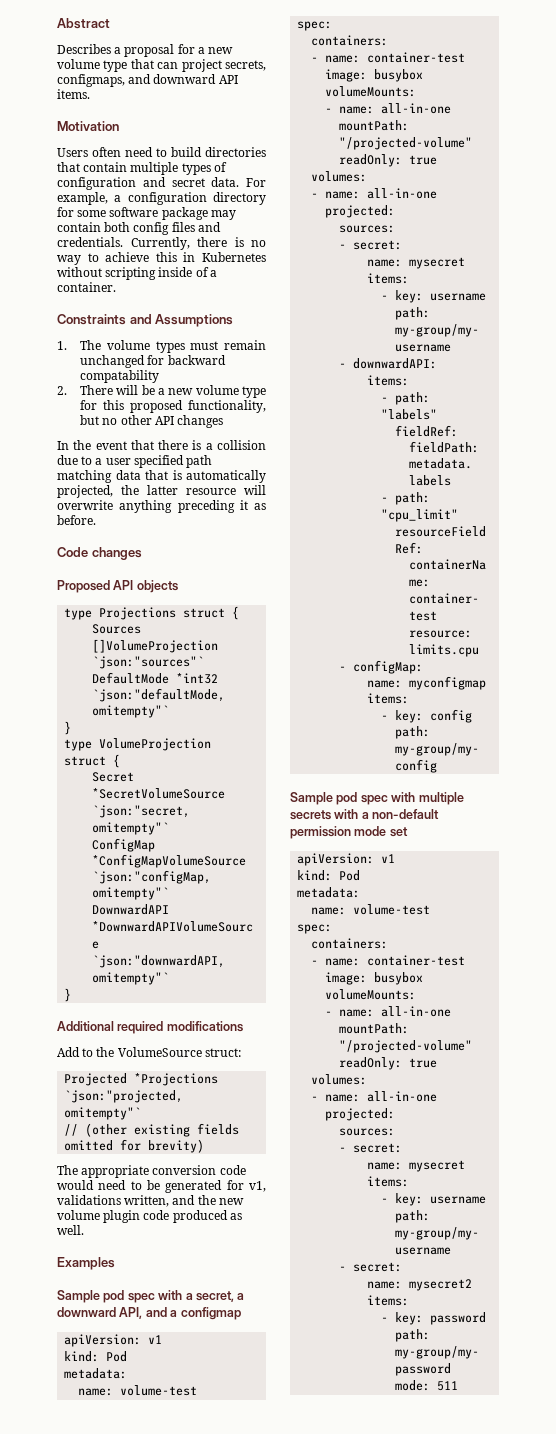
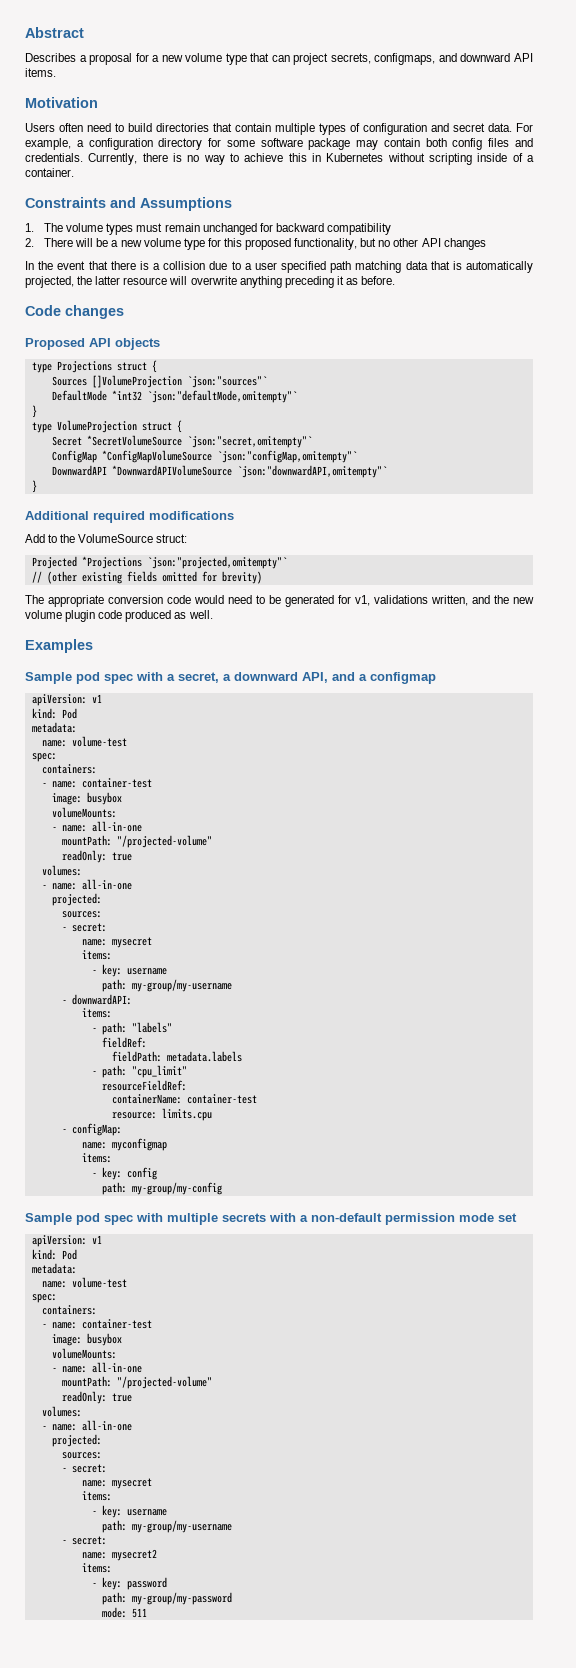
[80,370,160,383] compatability -> [326,223,391,235] compatibility

